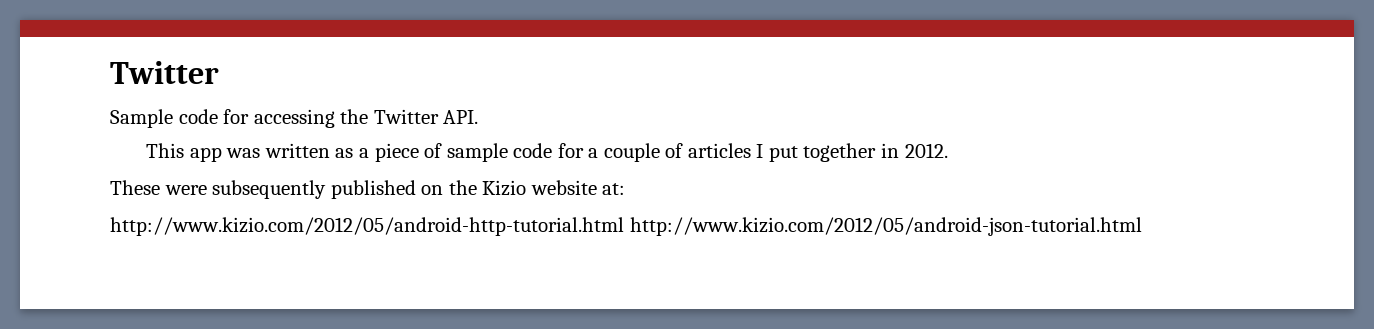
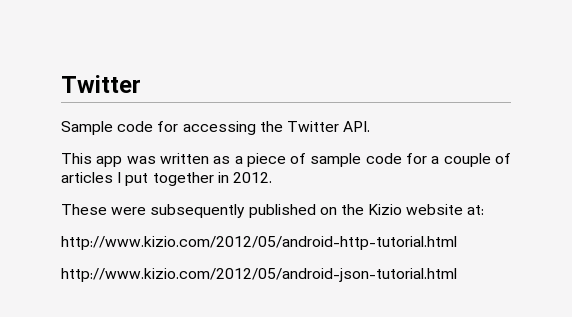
(624, 226) none -> (457, 243) //

